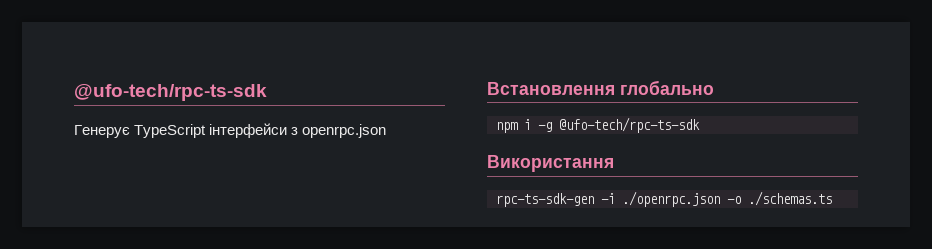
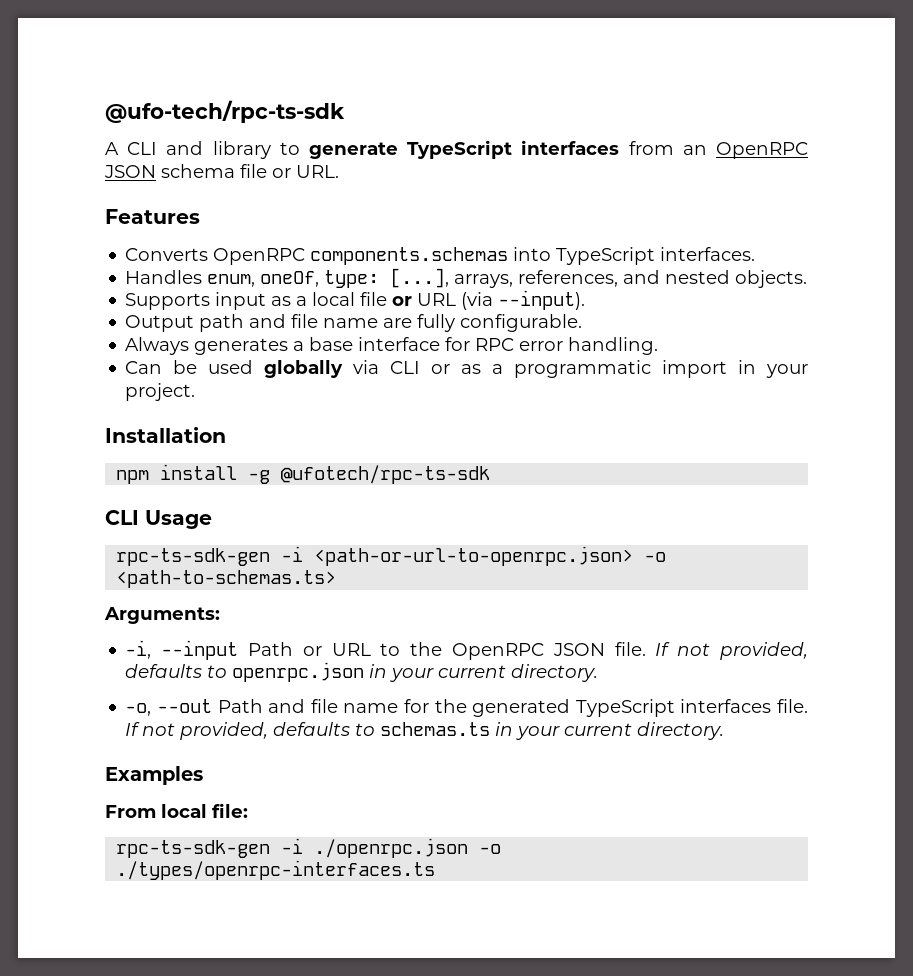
[74,84,267,101] [74,123,387,138] [487,80,714,95] [496,117,700,133] [487,155,614,172] @ufo-tech/rpc-ts-sdk // Генерує TypeScript інтерфейси з openrpc.json // Встановлення глобально // npm i -g @ufo-tech/rpc-ts-sdk // Використання -> [105,100,345,123] [105,140,809,159] [104,164,339,178] [105,209,200,224] [125,247,756,265] [125,268,808,288] [125,290,586,310] [125,314,583,332] [125,337,659,355] [125,360,808,378] [125,383,196,401] [105,427,226,443] [116,464,491,484] [105,510,212,529] [116,546,667,566] [116,570,337,588] [104,607,220,624] [125,640,809,660] [125,662,599,682] [125,699,809,717] [125,722,725,740] [105,766,203,785] [105,803,248,818] @ufo-tech/rpc-ts-sdk // A CLI and library to generate TypeScript interfaces from an OpenRPC JSON schema file or URL. // Features // Converts OpenRPC components.schemas into TypeScript interfaces. // Handles enum, oneOf, type: [...], arrays, references, and nested objects. // Supports input as a local file or URL (via --input). // Output path and file name are fully configurable. // Always generates a base interface for RPC error handling. // Can be used globally via CLI or as a programmatic import in your project. // Installation // npm install -g @ufotech/rpc-ts-sdk // CLI Usage // rpc-ts-sdk-gen -i <path-or-url-to-openrpc.json> -o <path-to-schemas.ts> // Arguments: // -i, --input Path or URL to the OpenRPC JSON file. If not provided, defaults to openrpc.json in your current directory. // -o, --out Path and file name for the generated TypeScript interfaces file. If not provided, defaults to schemas.ts in your current directory. // Examples // From local file:
[748,191,832,206] ./schemas.ts -> [116,860,436,880] ./types/openrpc-interfaces.ts

